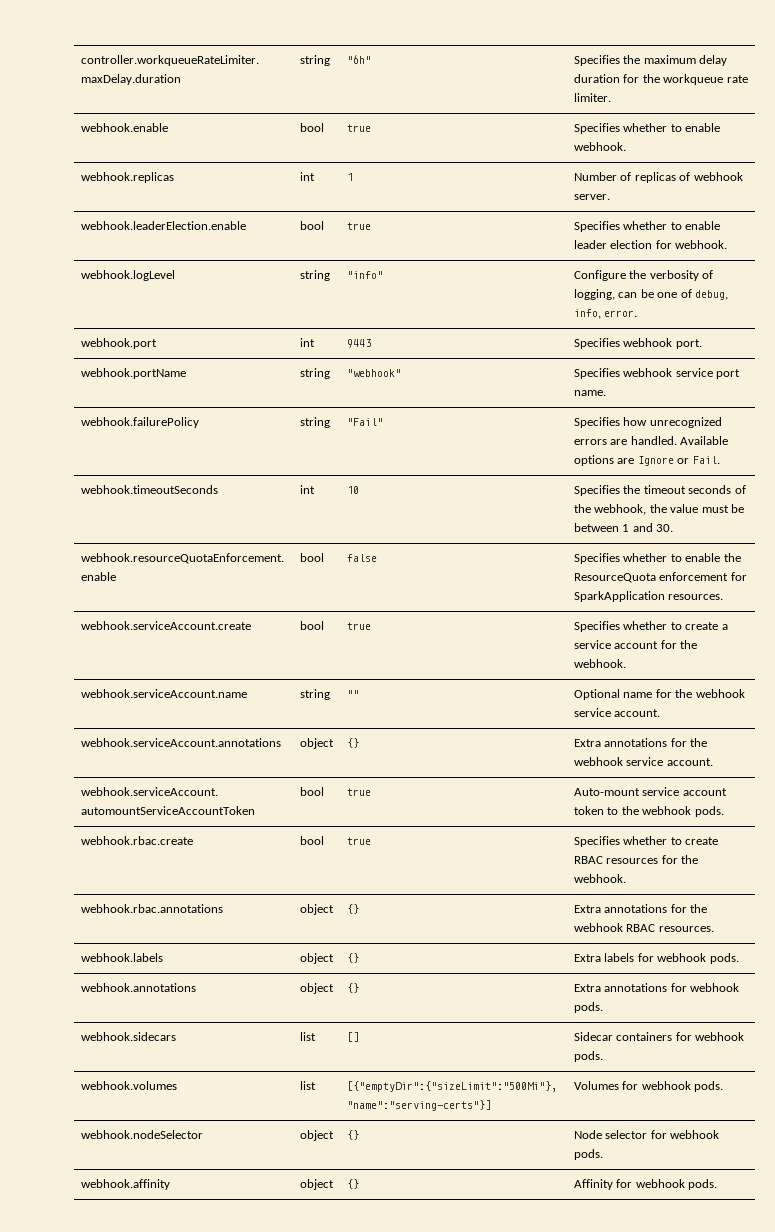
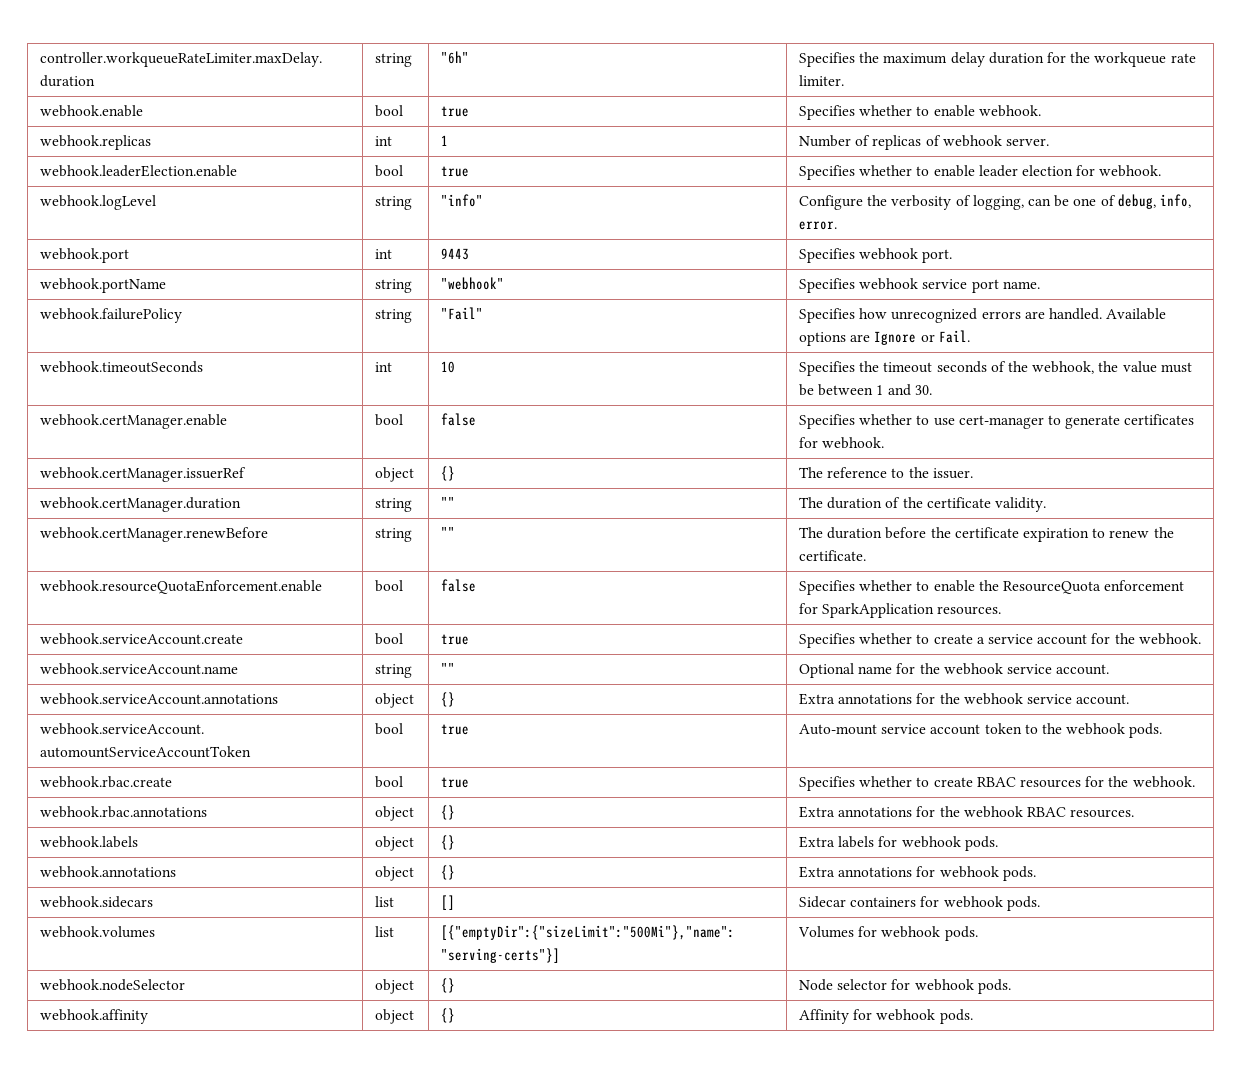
(674, 528) none -> [40,414,228,429] [375,414,404,426] [441,413,477,426] [799,414,1195,429] [799,437,885,449] [40,467,247,482] [375,467,415,482] [441,466,456,481] [799,467,973,479] [40,497,242,512] [375,498,413,512] [441,497,456,508] [799,497,1046,512] [40,527,269,542] [375,528,413,542] [441,527,456,538] [799,527,1174,542] [799,550,867,561] // webhook.certManager.enable | bool | false | Specifies whether to use cert-manager to generate certificates for webhook. // webhook.certManager.issuerRef | object | {} | The reference to the issuer. // webhook.certManager.duration | string | "" | The duration of the certificate validity. // webhook.certManager.renewBefore | string | "" | The duration before the certificate expiration to renew the certificate.

